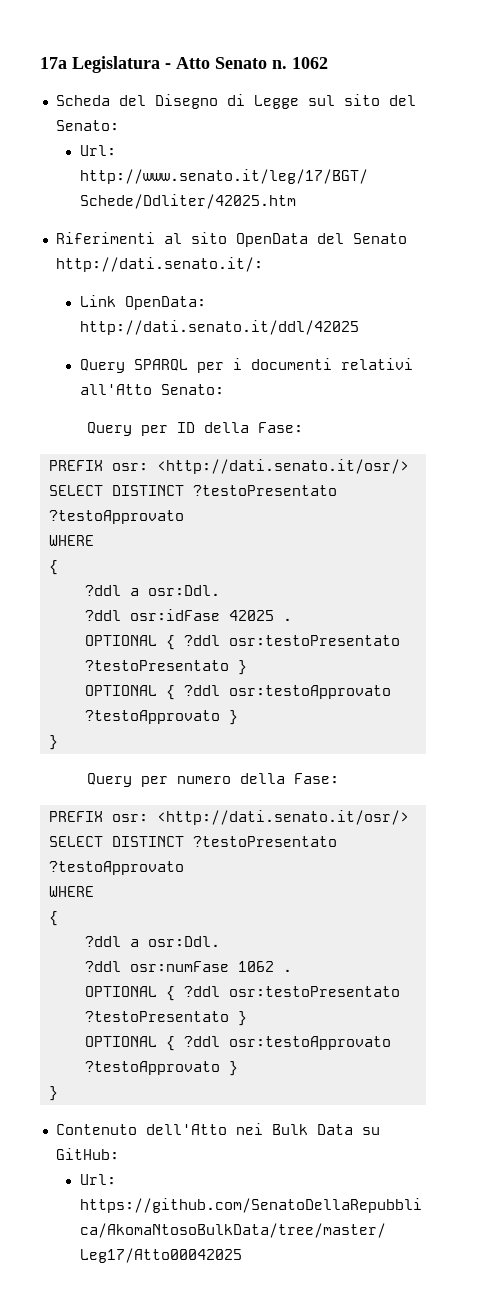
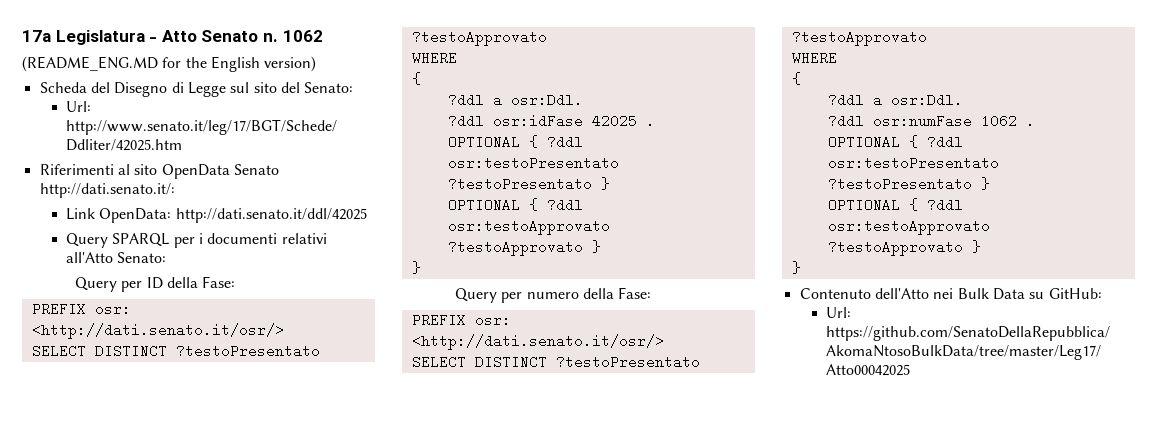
(328, 63) none -> [22,56,317,72] // (README_ENG.MD for the English version)
[316,233,344,244] del -> (230, 171) none

